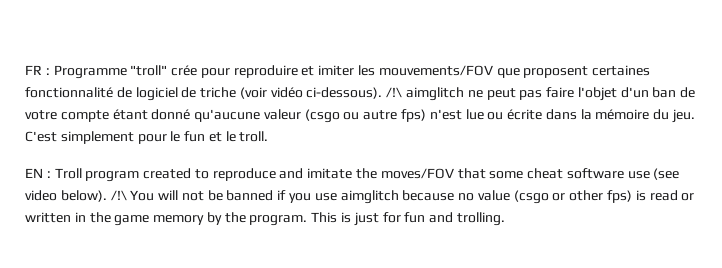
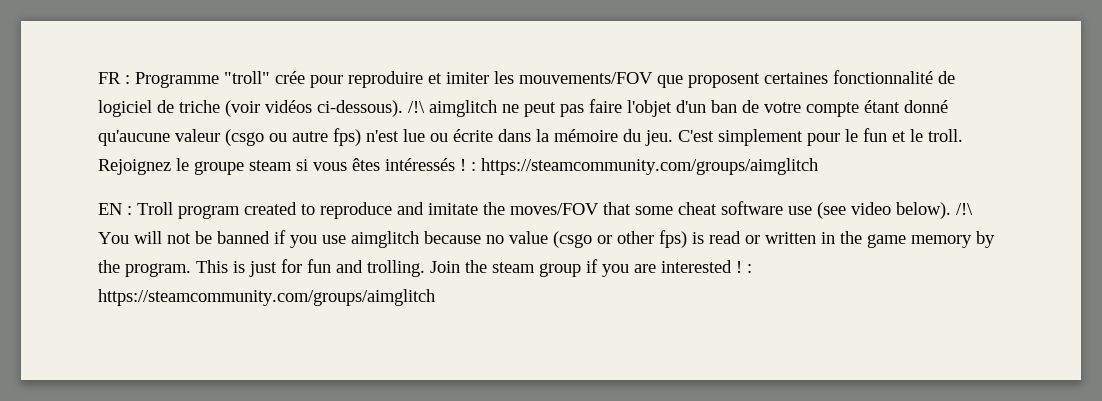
[270,87,303,98] vidéo -> [265,100,312,113] vidéos
(269, 136) none -> [98,158,818,175] Rejoignez le groupe steam si vous êtes intéressés ! : https://steamcommunity.com/groups/aimglitch
(505, 219) none -> [430,259,752,277] [98,289,435,306] Join the steam group if you are interested ! : https://steamcommunity.com/groups/aimglitch

